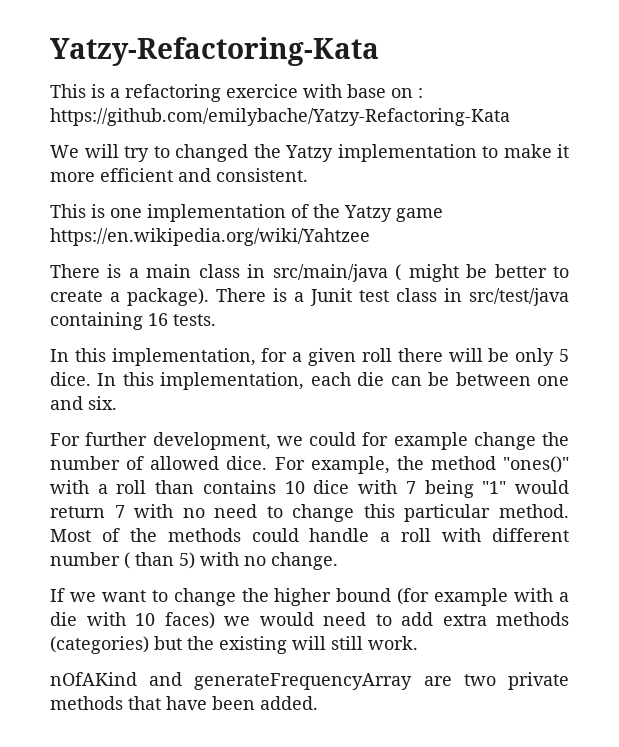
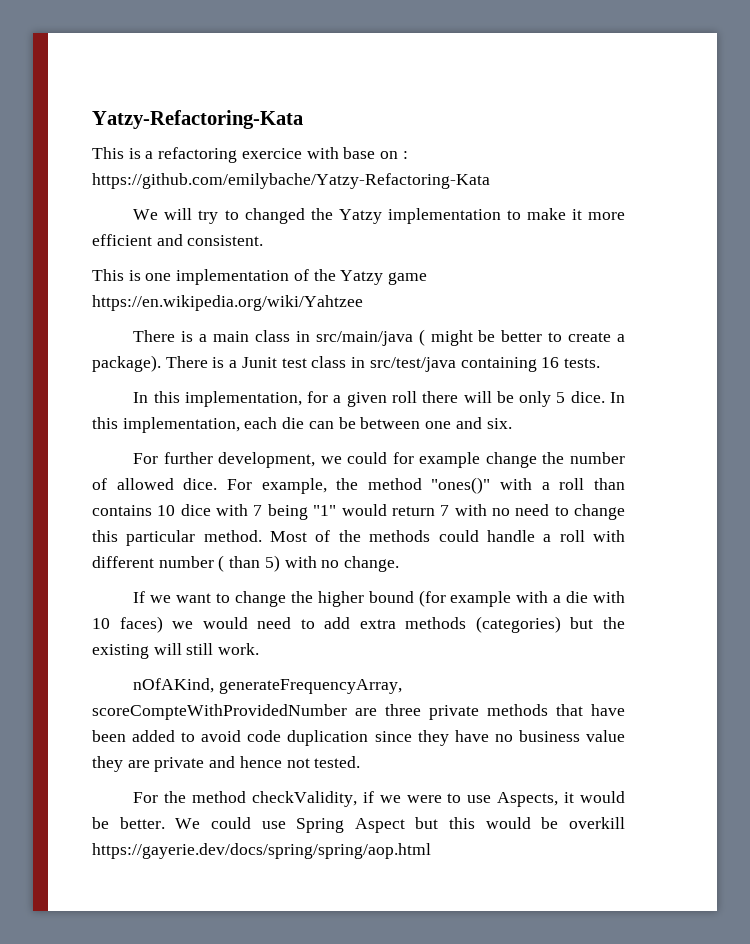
[50,672,496,690] nOfAKind and generateFrequencyArray are two -> [133,678,403,694] [92,704,421,720] nOfAKind, generateFrequencyArray, scoreCompteWithProvidedNumber are three
[260,696,318,710] added. -> [132,730,625,746] [92,756,361,772] [133,791,625,807] [92,817,625,833] [92,843,431,859] added to avoid code duplication since they have no business value they are private and hence not tested. // For the method checkValidity, if we were to use Aspects, it would be better. We could use Spring Aspect but this would be overkill https://gayerie.dev/docs/spring/spring/aop.html

